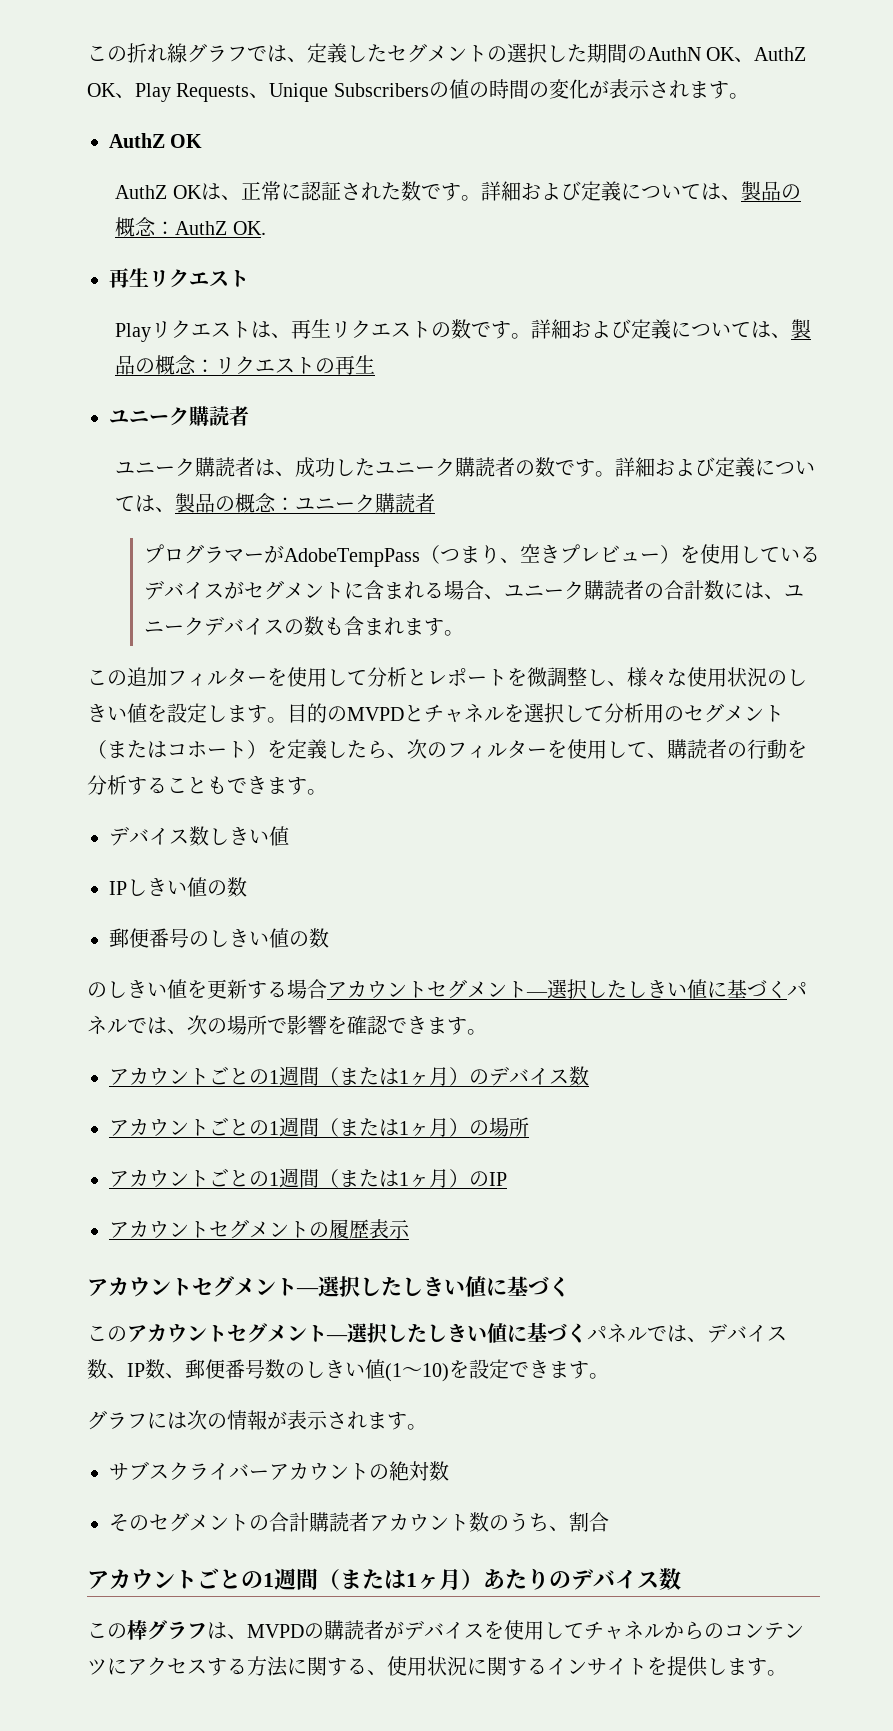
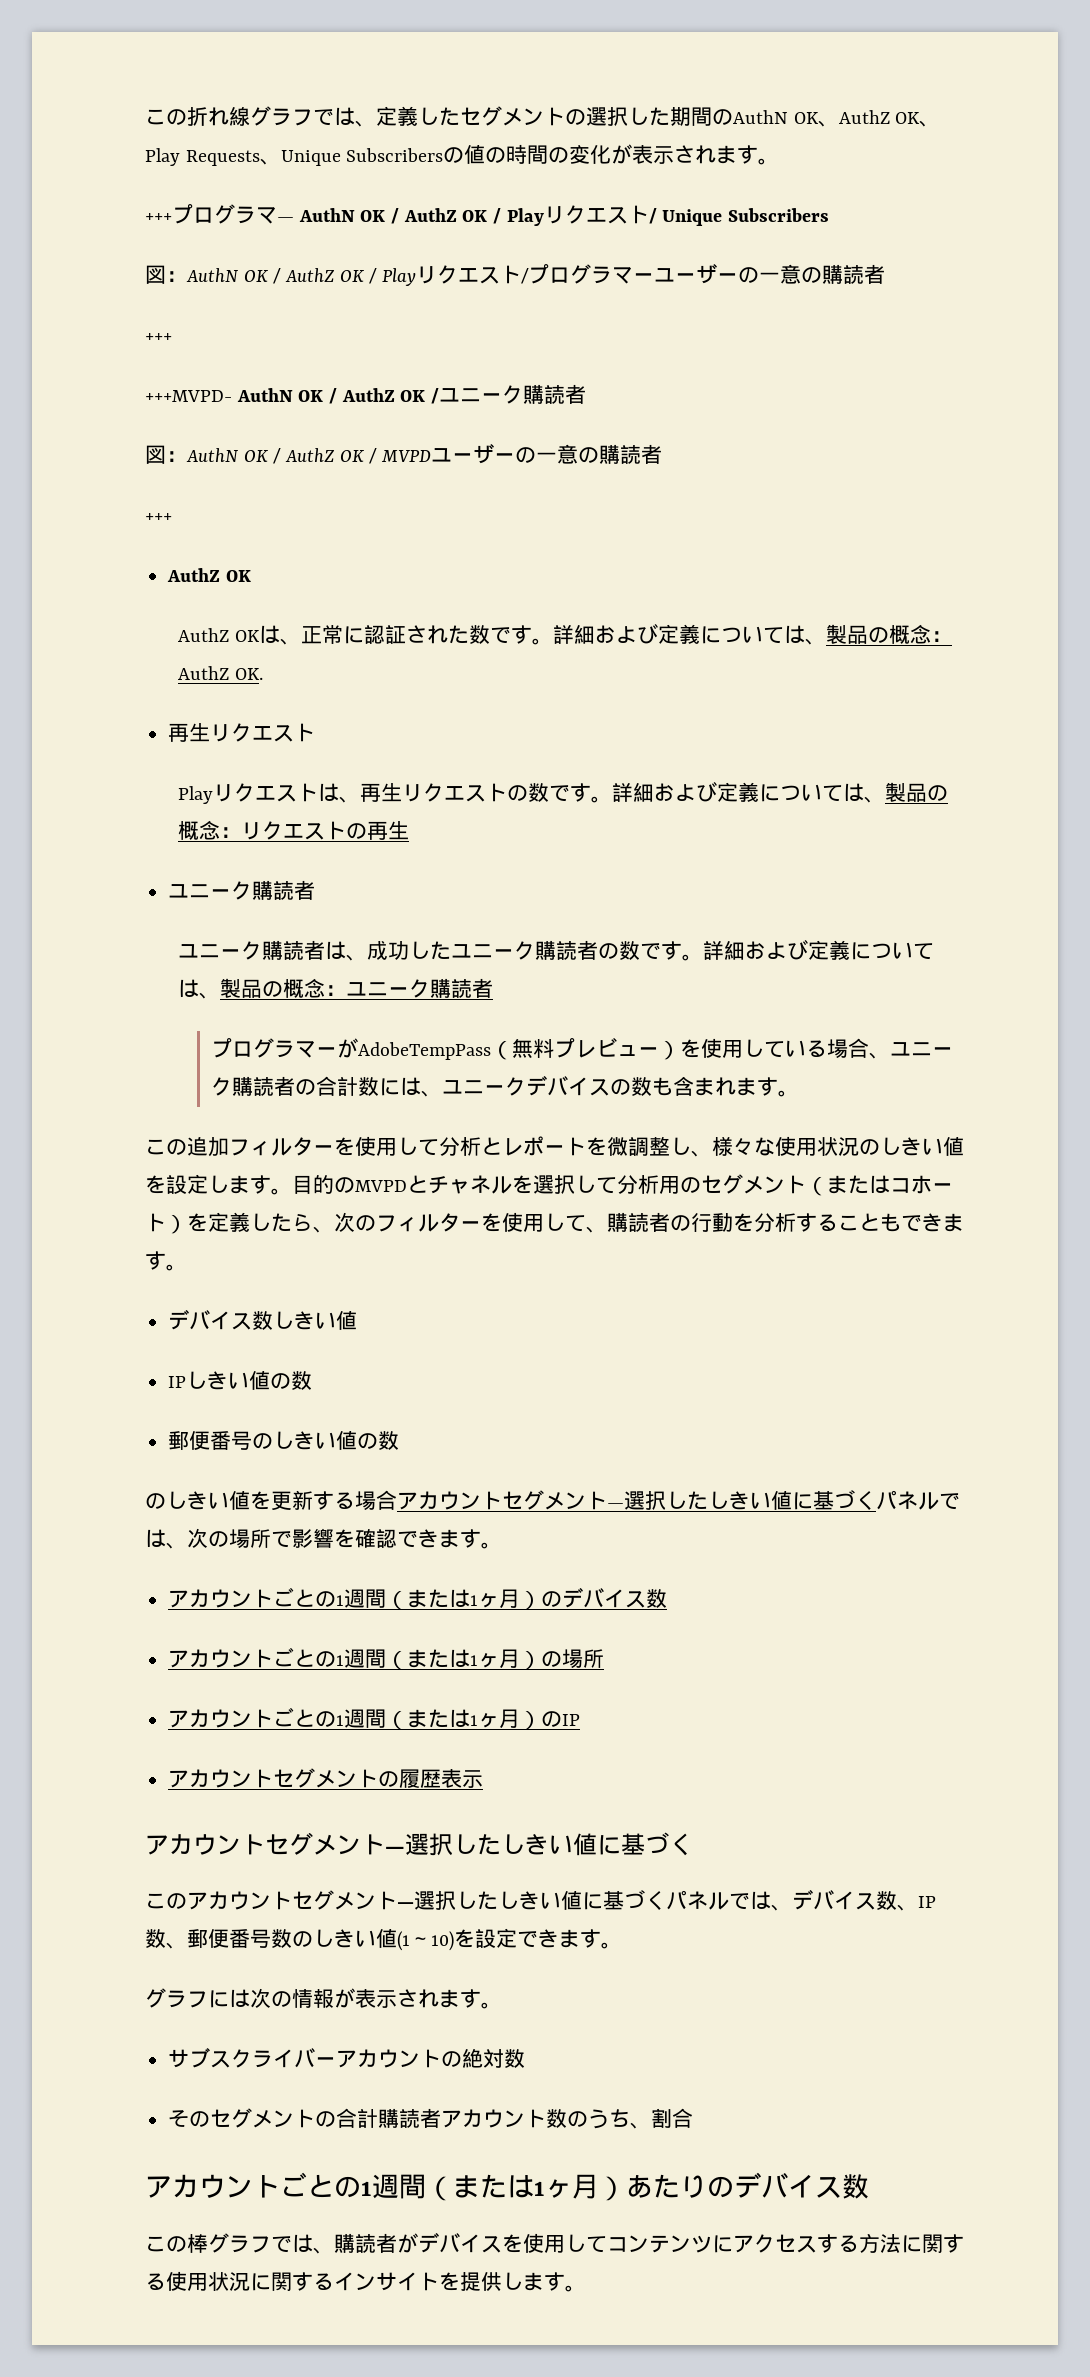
(749, 96) none -> [145,204,830,226] [145,264,886,286] [145,333,172,342] [145,384,587,404] [145,444,663,464] [145,513,172,522] // +++プログラマ— AuthN OK / AuthZ OK / Playリクエスト/ Unique Subscribers // 図：AuthN OK / AuthZ OK / Playリクエスト/プログラマーユーザーの一意の購読者 // +++ // +++MVPD- AuthN OK / AuthZ OK /ユニーク購読者 // 図：AuthN OK / AuthZ OK / MVPDユーザーの一意の購読者 // +++
[439,544,560,564] つまり、空き -> [512,1038,555,1058] 無料
[143,580,444,600] デバイスがセグメントに含まれる -> (828, 1048) none
[207,1622,324,1639] は、MVPDの -> [271,2234,334,2254] では、
[584,1620,724,1640] チャネルからの -> (607, 2244) none
[367,1670,387,1675] 、 -> (166, 2281) none

